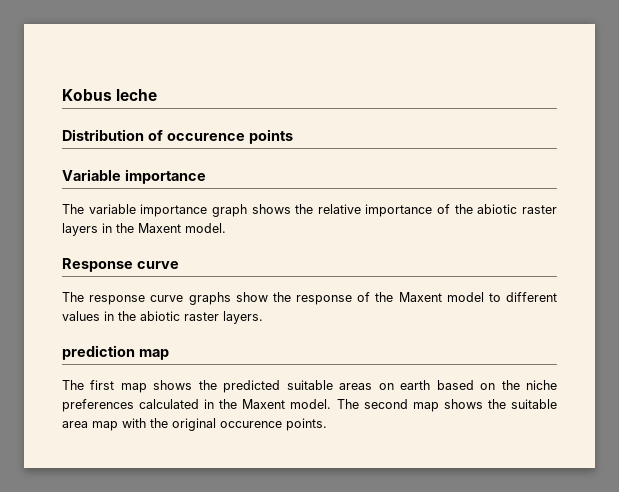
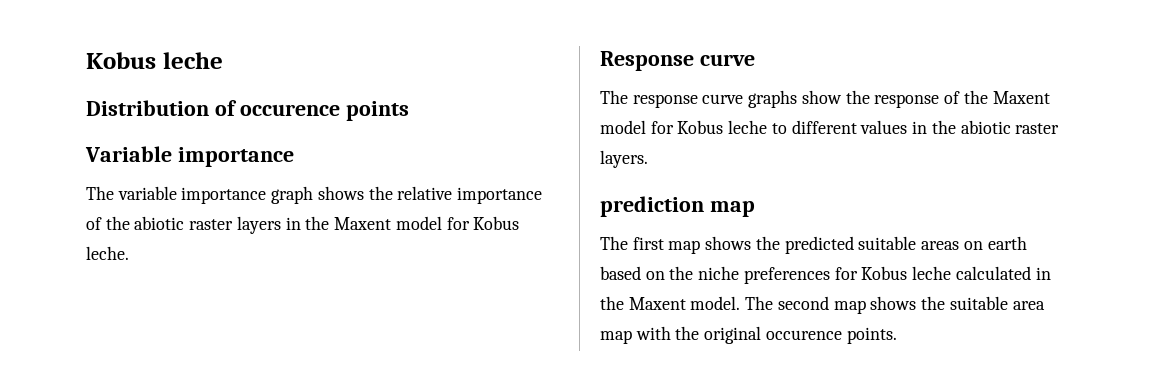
[185,223,226,233] model. -> [395,216,520,230] [86,246,129,260] model for Kobus leche.
(484, 297) none -> [650,120,768,134] for Kobus leche
(134, 405) none -> [834,266,952,280] for Kobus leche

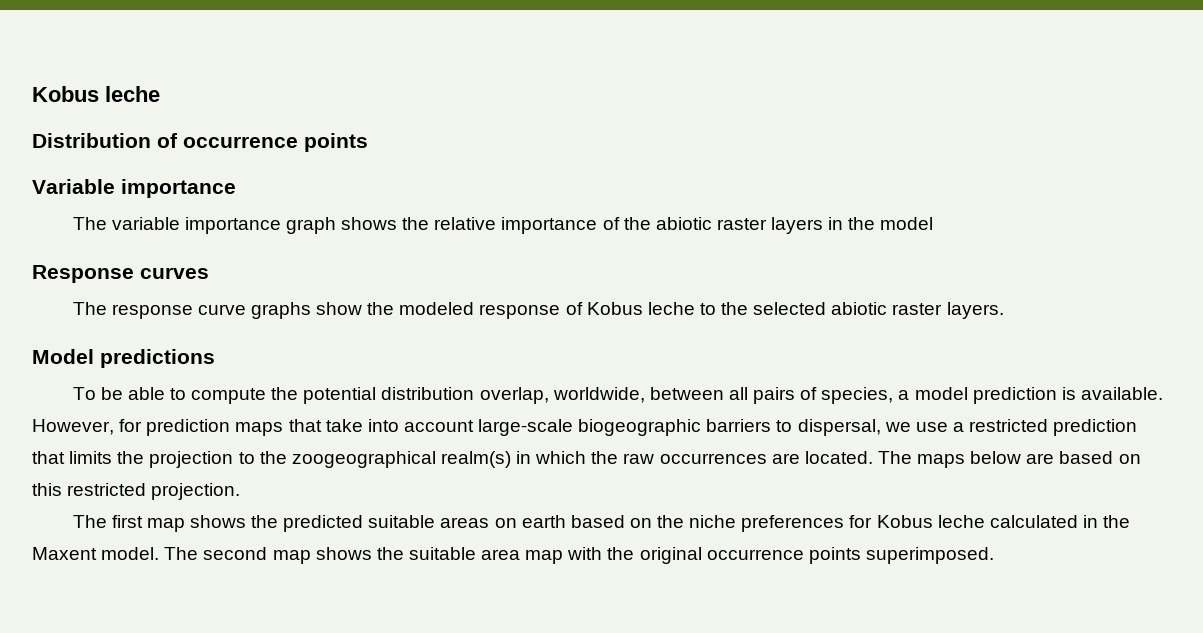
[239,104,340,116] occurence -> [183,136,298,148] occurrence
[334,216,520,230] [86,246,129,260] Maxent model for Kobus leche. -> [880,217,934,230] model
[699,54,755,66] curve -> [140,267,209,279] curves
(870, 97) none -> [399,302,475,315] modeled
[963,90,1050,104] [600,120,1060,134] [600,150,648,168] [600,196,755,217] the Maxent model for Kobus leche to different values in the abiotic raster layers. // prediction map -> [586,302,1004,319] [32,349,215,368] [72,387,1163,404] [32,419,1138,436] [32,451,1141,468] [32,483,241,500] Kobus leche to the selected abiotic raster layers. // Model predictions // To be able to compute the potential distribution overlap, worldwide, between all pairs of species, a model prediction is available. However, for prediction maps that take into account large-scale biogeographic barriers to dispersal, we use a restricted prediction that limits the projection to the zoogeographical realm(s) in which the raw occurrences are located. The maps below are based on this restricted projection.
[765,327,897,344] occurence points. -> [706,547,994,564] occurrence points superimposed.

